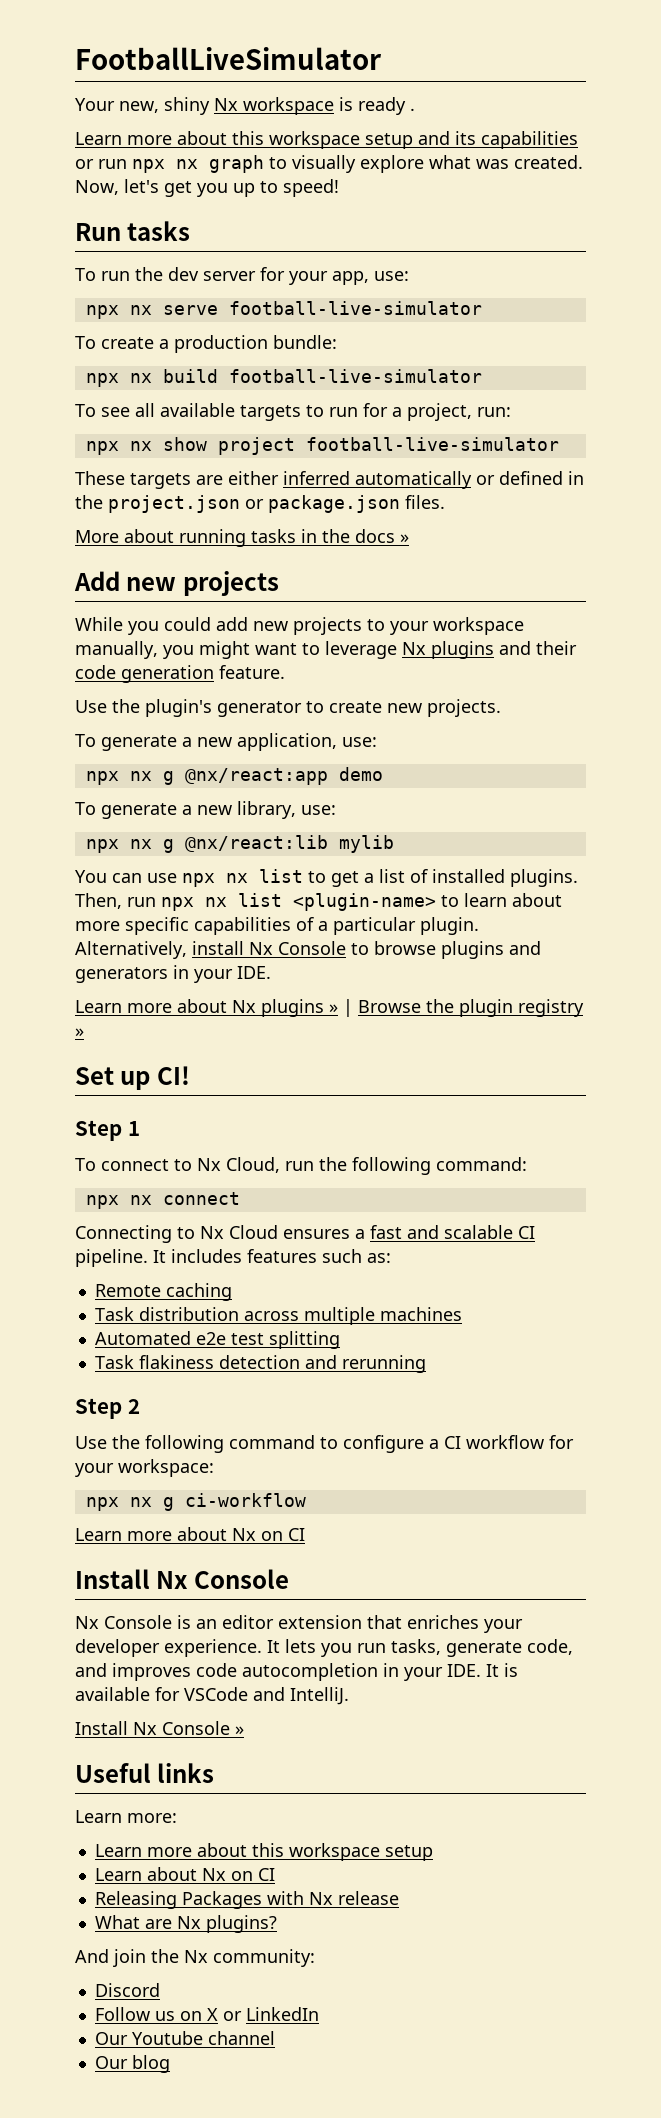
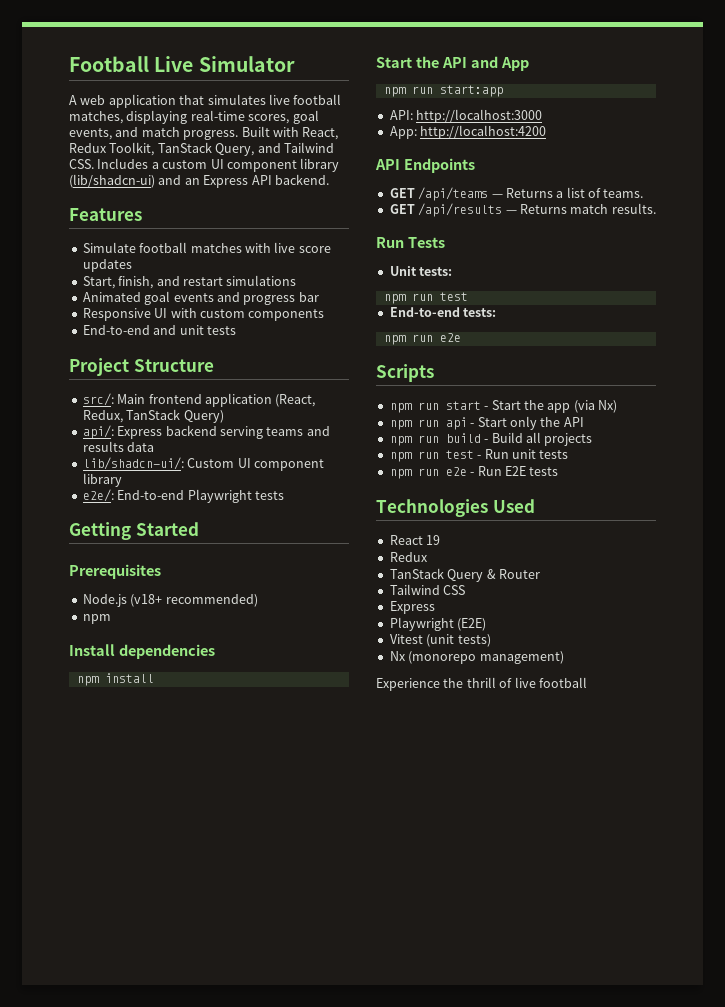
[75,47,382,70] [75,97,415,115] [75,131,578,149] [75,155,583,173] [75,179,339,197] [75,221,191,241] [75,267,409,285] [85,301,482,319] [75,335,337,353] [85,369,482,387] [75,403,511,421] [85,437,559,455] [75,471,584,489] [75,495,445,513] [75,529,409,547] [74,571,279,596] [75,617,524,635] [75,641,577,659] [75,665,285,683] [75,699,501,717] [75,733,377,751] [85,767,383,785] [75,801,336,819] [85,835,394,853] [75,869,578,887] [75,893,562,911] [75,917,479,935] [75,941,541,959] [75,965,271,983] [75,999,584,1017] [75,1028,84,1037] [75,1066,190,1090] [75,1120,140,1141] [75,1157,527,1175] [85,1192,240,1209] [75,1225,535,1243] [75,1249,391,1267] [94,1283,232,1301] [94,1307,462,1325] [94,1331,340,1349] [94,1355,426,1373] [75,1398,140,1419] [75,1435,574,1453] [75,1459,214,1477] [85,1493,306,1511] [75,1527,305,1541] [75,1569,289,1589] [75,1615,523,1633] [75,1639,573,1657] [75,1663,518,1681] [75,1687,349,1705] [75,1721,244,1735] [75,1763,215,1783] [75,1810,177,1823] [94,1843,433,1861] [94,1867,275,1881] [94,1891,399,1909] [94,1915,277,1933] [75,1949,315,1967] [94,1983,160,1997] [94,2007,319,2021] [94,2031,275,2045] [94,2055,170,2073] FootballLiveSimulator // Your new, shiny Nx workspace is ready . // Learn more about this workspace setup and its capabilities or run npx nx graph to visually explore what was created. Now, let's get you up to speed! // Run tasks // To run the dev server for your app, use: // npx nx serve football-live-simulator // To create a production bundle: // npx nx build football-live-simulator // To see all available targets to run for a project, run: // npx nx show project football-live-simulator // These targets are either inferred automatically or defined in the project.json or package.json files. // More about running tasks in the docs » // Add new projects // While you could add new projects to your workspace manually, you might want to leverage Nx plugins and their code generation feature. // Use the plugin's generator to create new projects. // To generate a new application, use: // npx nx g @nx/react:app demo // To generate a new library, use: // npx nx g @nx/react:lib mylib // You can use npx nx list to get a list of installed plugins. Then, run npx nx list <plugin-name> to learn about more specific capabilities of a particular plugin. Alternatively, install Nx Console to browse plugins and generators in your IDE. // Learn more about Nx plugins » | Browse the plugin registry » // Set up CI! // Step 1 // To connect to Nx Cloud, run the following command: // npx nx connect // Connecting to Nx Cloud ensures a fast and scalable CI pipeline. It includes features such as: // Remote caching // Task distribution across multiple machines // Automated e2e test splitting // Task flakiness detection and rerunning // Step 2 // Use the following command to configure a CI workflow for your workspace: // npx nx g ci-workflow // Learn more about Nx on CI // Install Nx Console // Nx Console is an editor extension that enriches your developer experience. It lets you run tasks, generate code, and improves code autocompletion in your IDE. It is available for VSCode and IntelliJ. // Install Nx Console » // Useful links // Learn more: // Learn more about this workspace setup // Learn about Nx on CI // Releasing Packages with Nx release // What are Nx plugins? // And join the Nx community: // Discord // Follow us on X or LinkedIn // Our Youtube channel // Our blog -> [69,56,295,72] [69,94,342,108] [69,110,319,124] [69,126,339,140] [69,142,334,156] [69,158,340,172] [69,174,329,188] [69,208,142,221] [82,242,331,253] [82,259,132,272] [82,275,297,289] [82,291,319,305] [82,308,325,321] [82,325,236,335] [69,358,214,376] [82,393,316,407] [82,409,224,423] [82,425,330,439] [82,441,155,452] [82,457,324,471] [82,473,122,487] [82,489,284,503] [69,522,199,540] [69,564,161,579] [82,594,258,607] [82,614,111,624] [69,644,215,659] [76,673,154,686] [376,56,529,71] [383,85,503,97] [389,109,543,123] [389,125,547,139] [375,158,475,173] [389,187,644,201] [389,203,656,217] [376,237,445,248] [389,266,453,276] [383,292,468,304] [389,307,497,317] [383,333,461,345] [376,364,434,382] [389,400,617,413] [389,416,584,430] [389,432,593,446] [389,449,569,462] [389,466,559,479] [376,499,535,517] [389,535,441,545] [389,552,428,562] [389,568,540,582] [389,584,466,595] [389,601,435,614] [389,617,487,631] [389,634,491,647] [389,651,564,664] [376,677,587,691] Football Live Simulator // A web application that simulates live football matches, displaying real-time scores, goal events, and match progress. Built with React, Redux Toolkit, TanStack Query, and Tailwind CSS. Includes a custom UI component library (lib/shadcn-ui) and an Express API backend. // Features // Simulate football matches with live score updates // Start, finish, and restart simulations // Animated goal events and progress bar // Responsive UI with custom components // End-to-end and unit tests // Project Structure // src/: Main frontend application (React, Redux, TanStack Query) // api/: Express backend serving teams and results data // lib/shadcn-ui/: Custom UI component library // e2e/: End-to-end Playwright tests // Getting Started // Prerequisites // Node.js (v18+ recommended) // npm // Install dependencies // npm install // Start the API and App // npm run start:app // API: http://localhost:3000 // App: http://localhost:4200 // API Endpoints // GET /api/teams — Returns a list of teams. // GET /api/results — Returns match results. // Run Tests // Unit tests: // npm run test // End-to-end tests: // npm run e2e // Scripts // npm run start - Start the app (via Nx) // npm run api - Start only the API // npm run build - Build all projects // npm run test - Run unit tests // npm run e2e - Run E2E tests // Technologies Used // React 19 // Redux // TanStack Query & Router // Tailwind CSS // Express // Playwright (E2E) // Vitest (unit tests) // Nx (monorepo management) // Experience the thrill of live football

